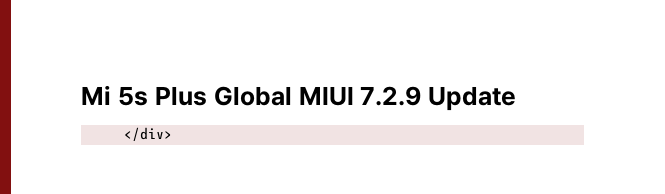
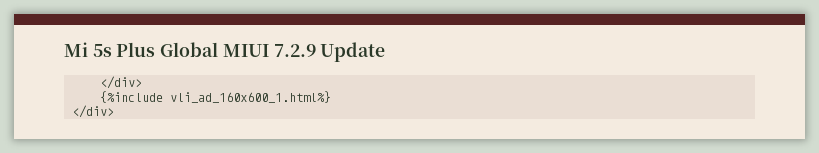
(172, 134) none -> [99,91,331,103] [71,105,114,118] // {%include vli_ad_160x600_1.html%} // </div>

